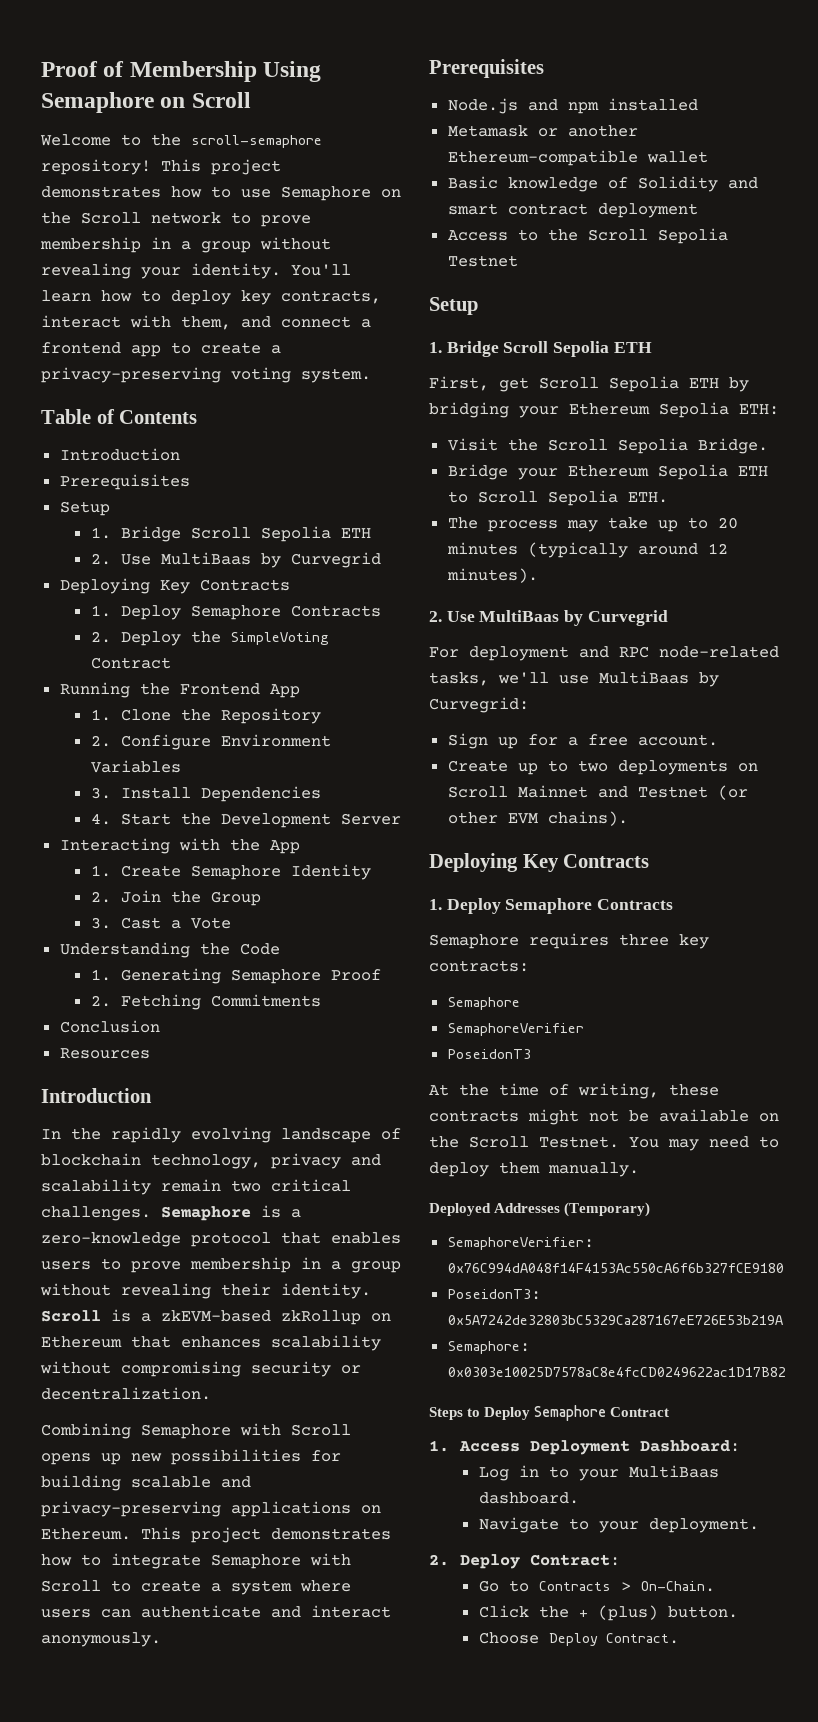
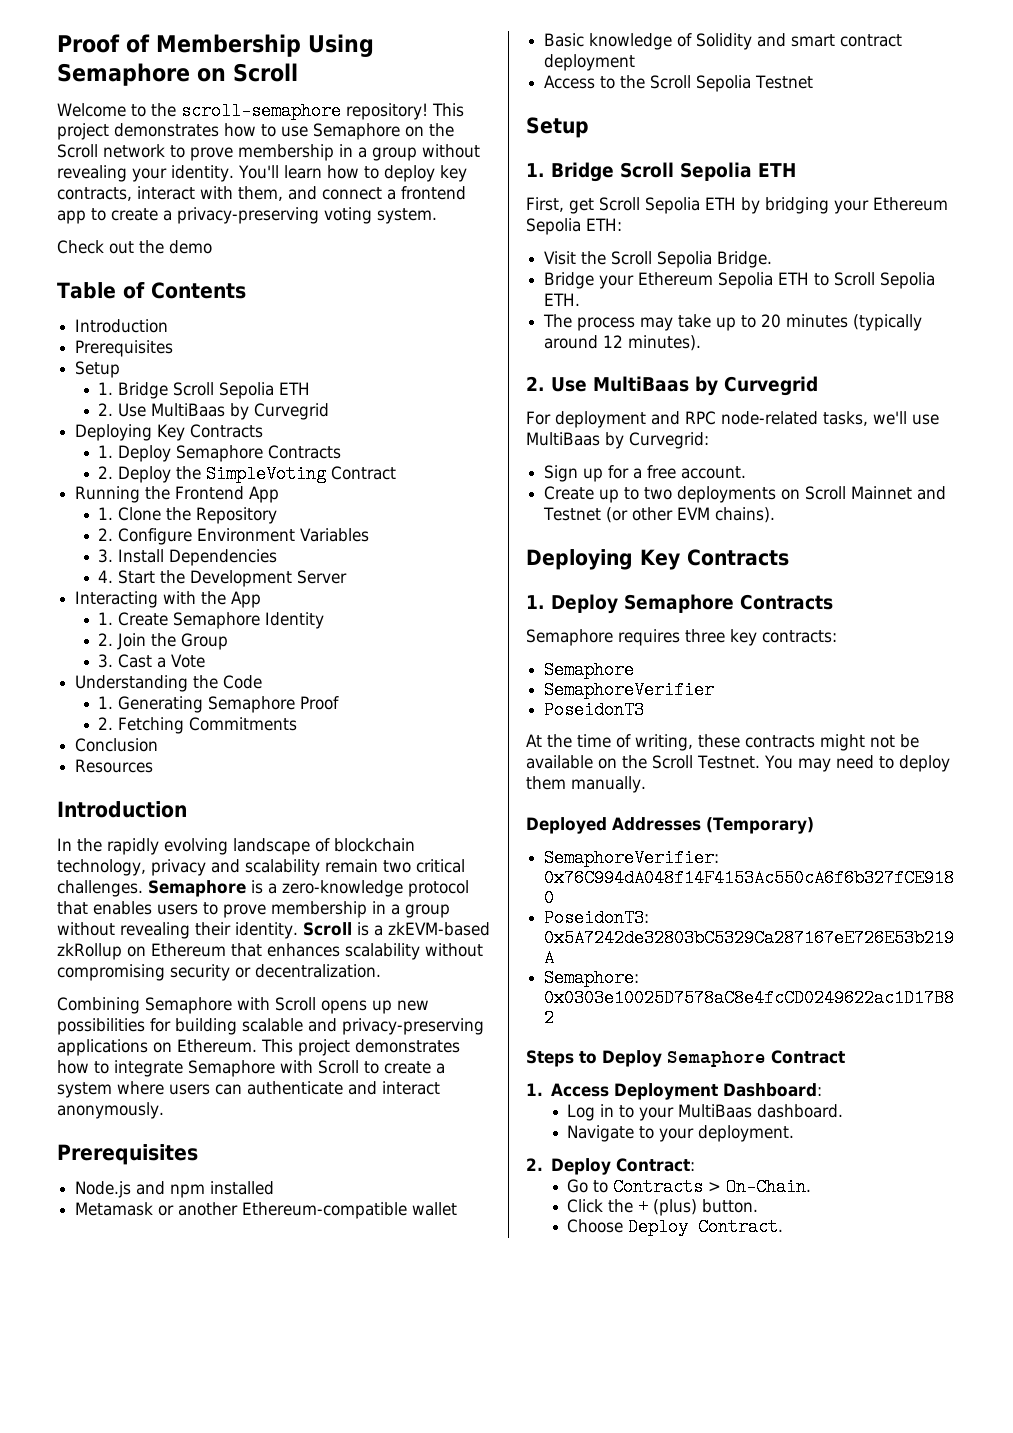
(371, 375) none -> [57,240,212,254] // Check out the demo

